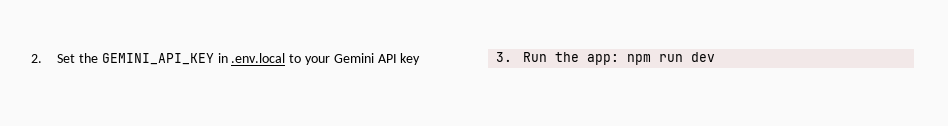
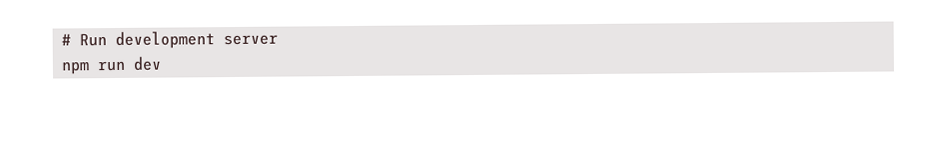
[31,53,421,65] [496,52,619,65] 2. Set the GEMINI_API_KEY in .env.local to your Gemini API key // 3. Run the app: -> [61,31,279,49] # Run development server //

